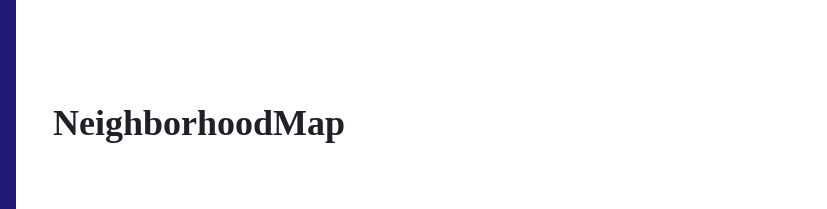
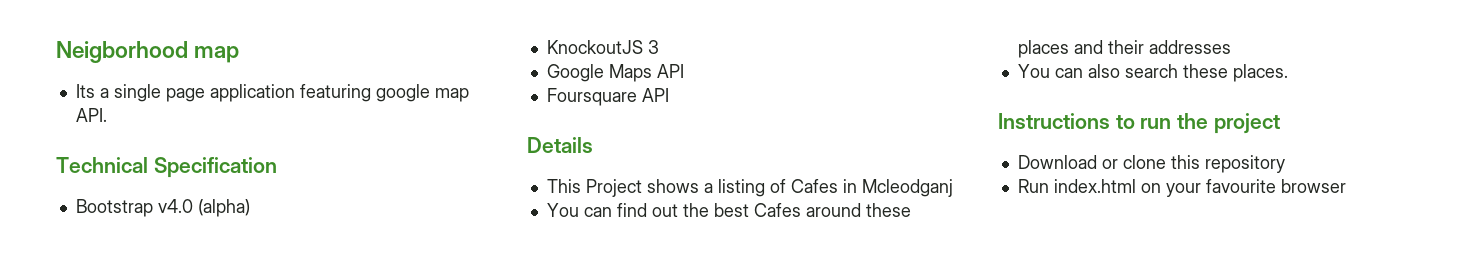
[53,110,345,143] NeighborhoodMap -> [56,41,240,63] [75,84,469,102] [75,108,107,122] [56,157,277,178] [75,199,250,217] [546,40,659,54] [546,64,684,82] [546,88,669,106] [527,137,593,153] [546,179,953,197] [546,203,911,217] [1017,40,1231,58] [1017,64,1288,82] [998,113,1280,134] [1017,155,1285,173] [1017,179,1346,197] Neigborhood map // Its a single page application featuring google map API. // Technical Specification // Bootstrap v4.0 (alpha) // KnockoutJS 3 // Google Maps API // Foursquare API // Details // This Project shows a listing of Cafes in Mcleodganj // You can find out the best Cafes around these places and their addresses // You can also search these places. // Instructions to run the project // Download or clone this repository // Run index.html on your favourite browser

